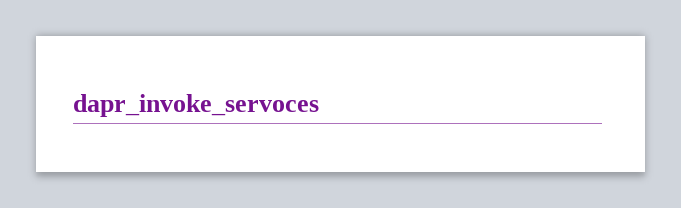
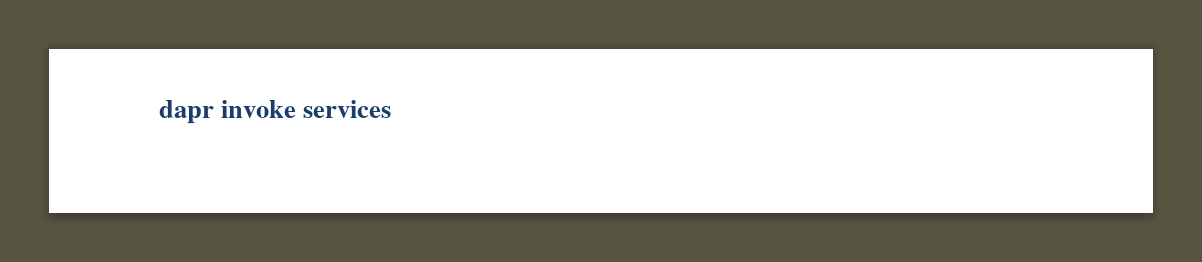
[73,94,319,117] dapr_invoke_servoces -> [159,100,392,124] dapr invoke services

